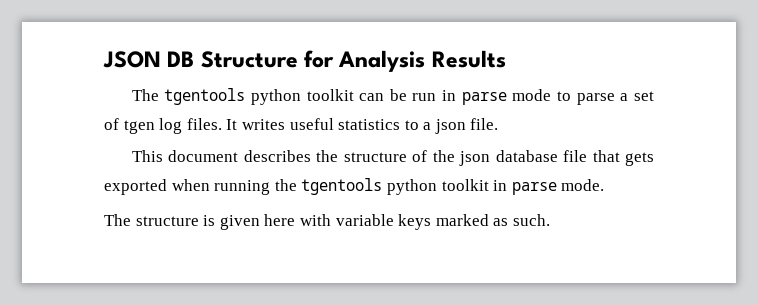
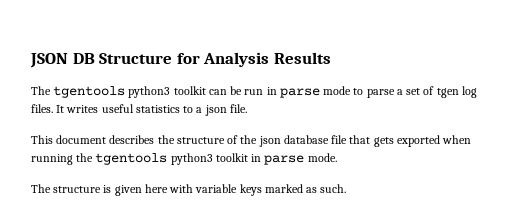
[250,89,301,105] python -> [128,86,171,98] python3
[386,179,437,195] python -> [170,153,213,165] python3

